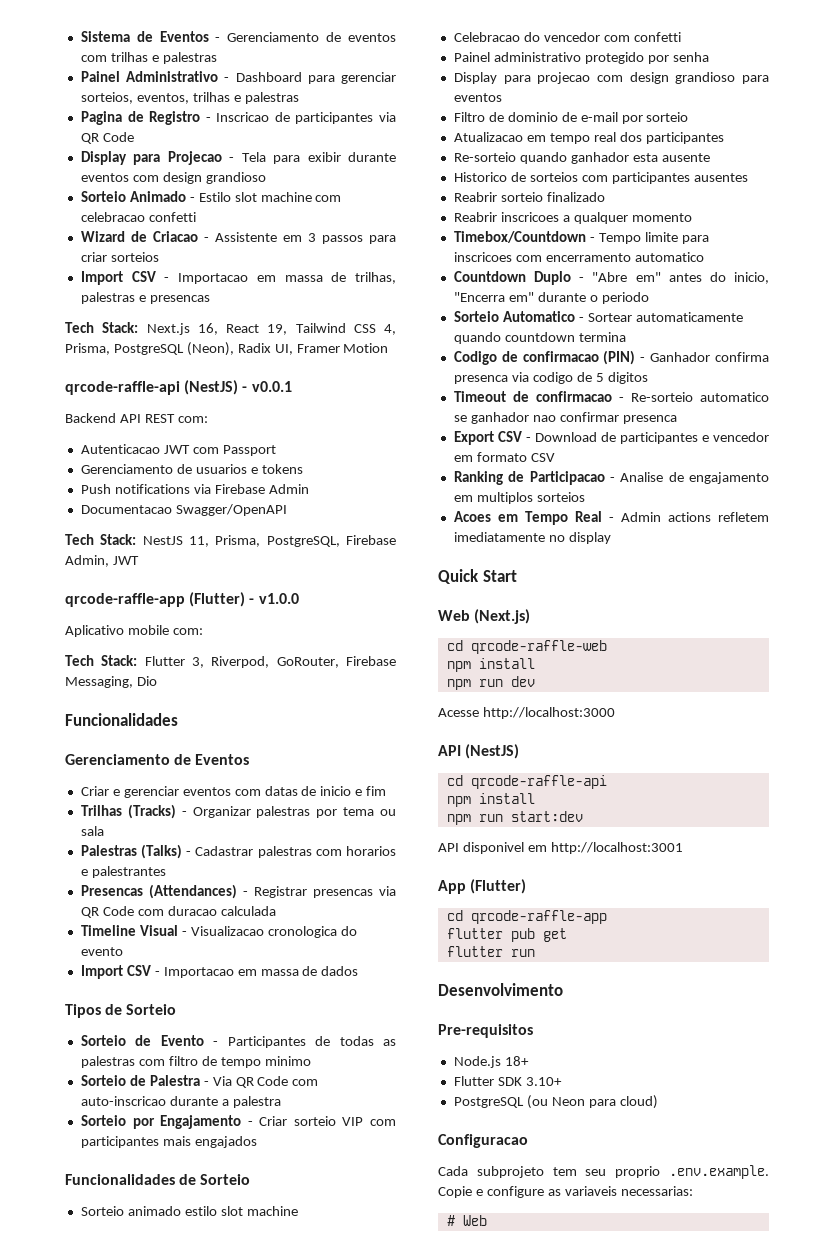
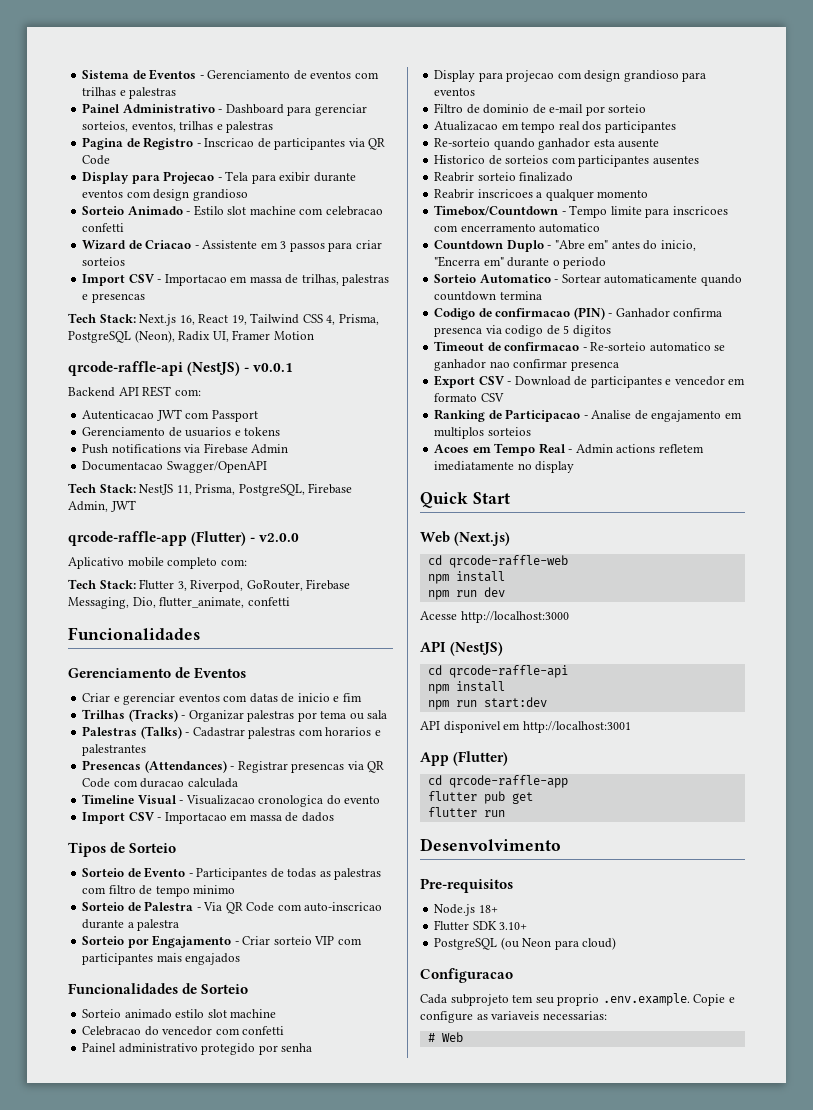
[258,593,299,604] v1.0.0 -> [259,533,300,542] v2.0.0
(169, 630) none -> [167,557,218,569] completo
[136,676,157,686] Dio -> [132,597,290,608] Dio, flutter_animate, confetti

